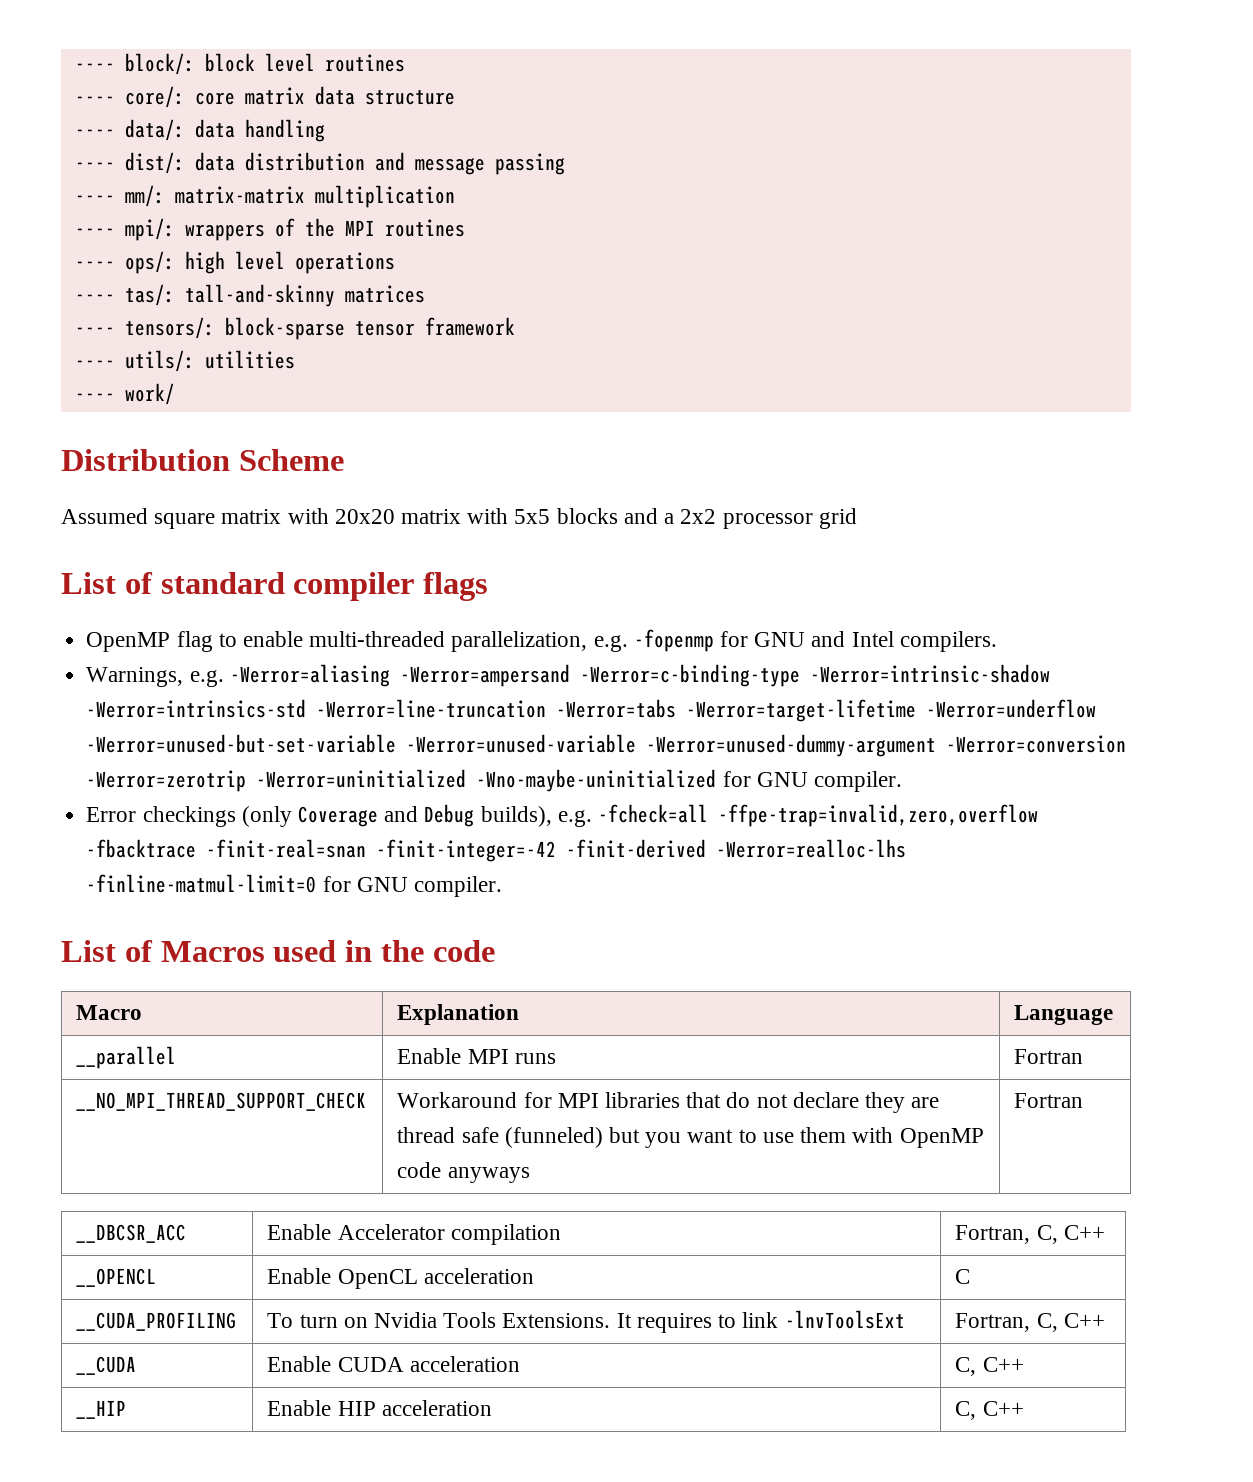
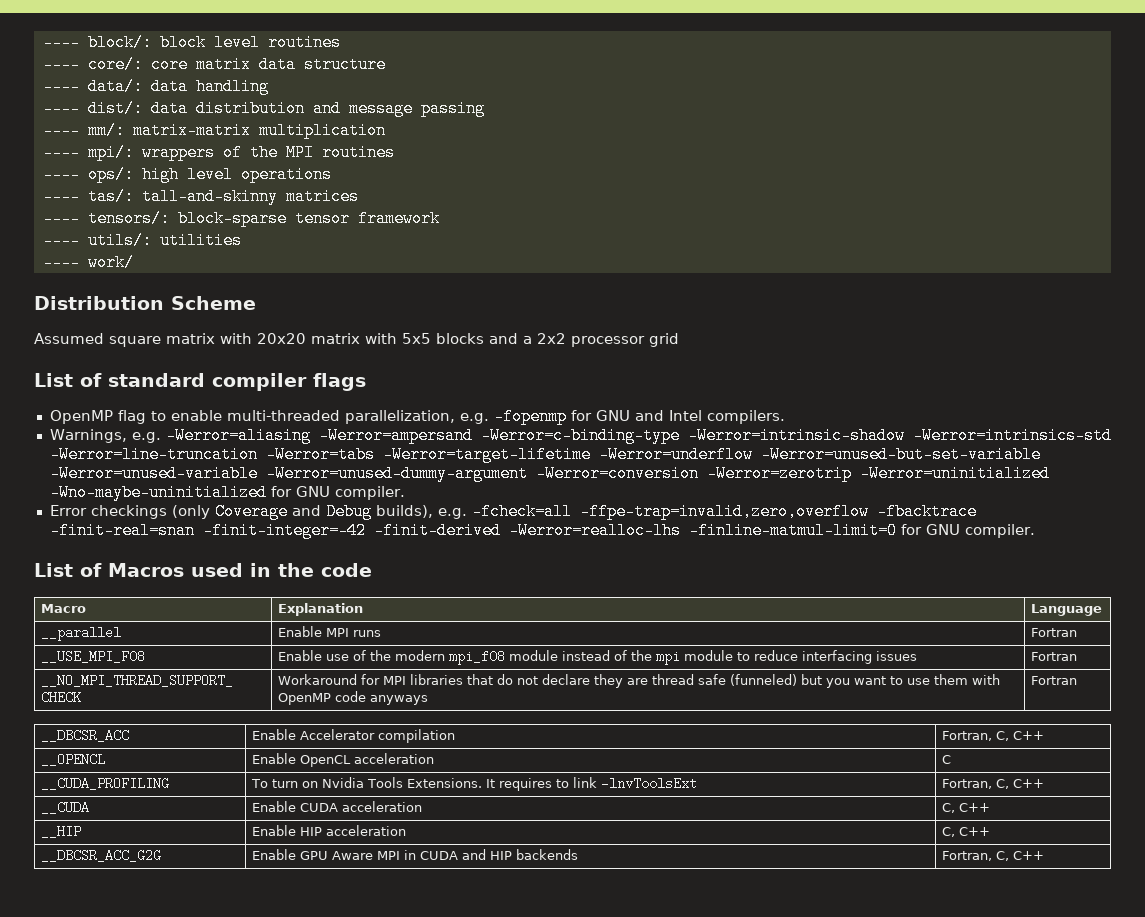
(1084, 1056) none -> [40,650,145,663] [277,650,917,665] [1030,652,1077,661] // __USE_MPI_F08 | Enable use of the modern mpi_f08 module instead of the mpi module to reduce interfacing issues | Fortran
(1024, 1408) none -> [40,849,161,862] [251,849,578,860] [941,851,1044,861] // __DBCSR_ACC_G2G | Enable GPU Aware MPI in CUDA and HIP backends | Fortran, C, C++

